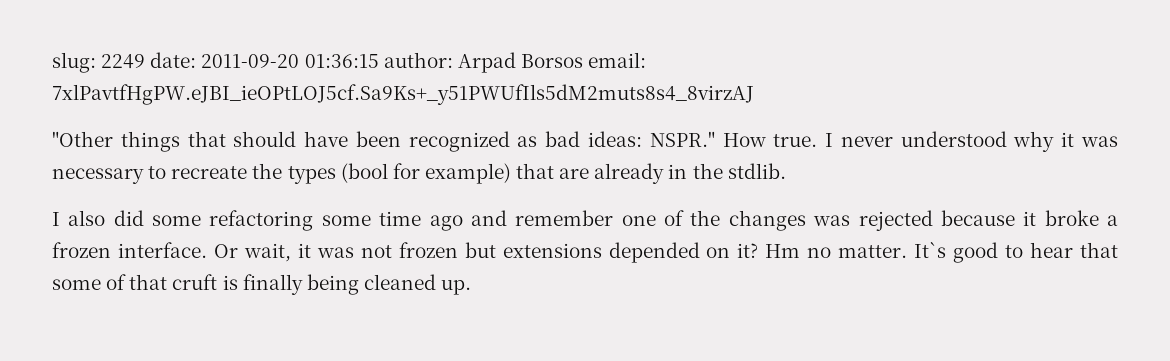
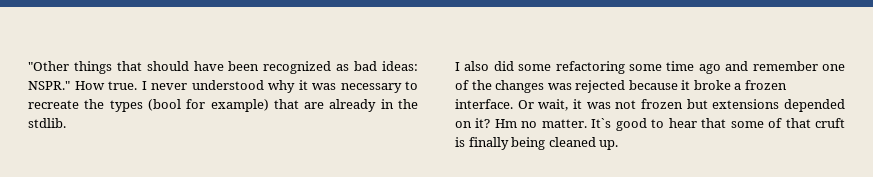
[52,52,647,73] [52,84,754,105] slug: 2249 date: 2011-09-20 01:36:15 author: Arpad Borsos email: 7xlPavtfHgPW.eJBI_ieOPtLOJ5cf.Sa9Ks+_y51PWUfIls5dM2muts8s4_8virzAJ // -> (28, 66) none

